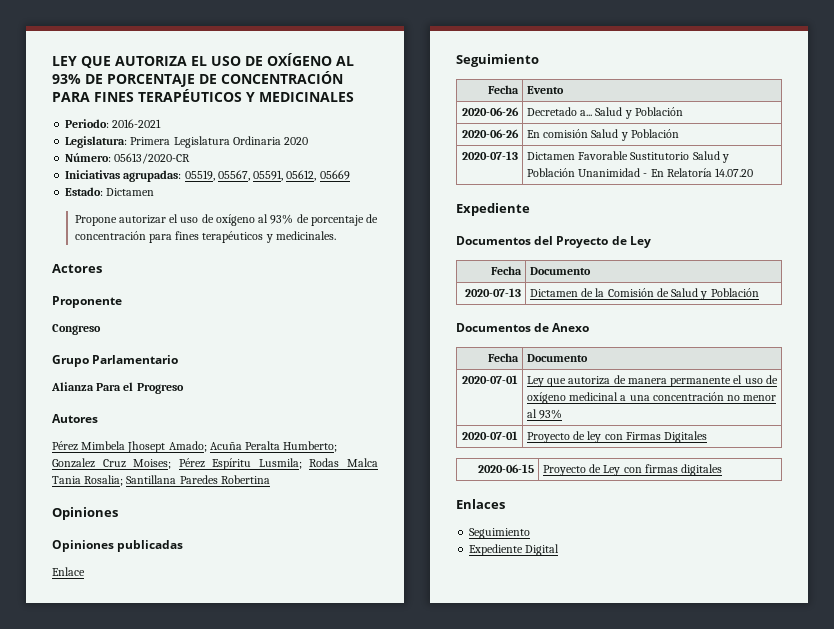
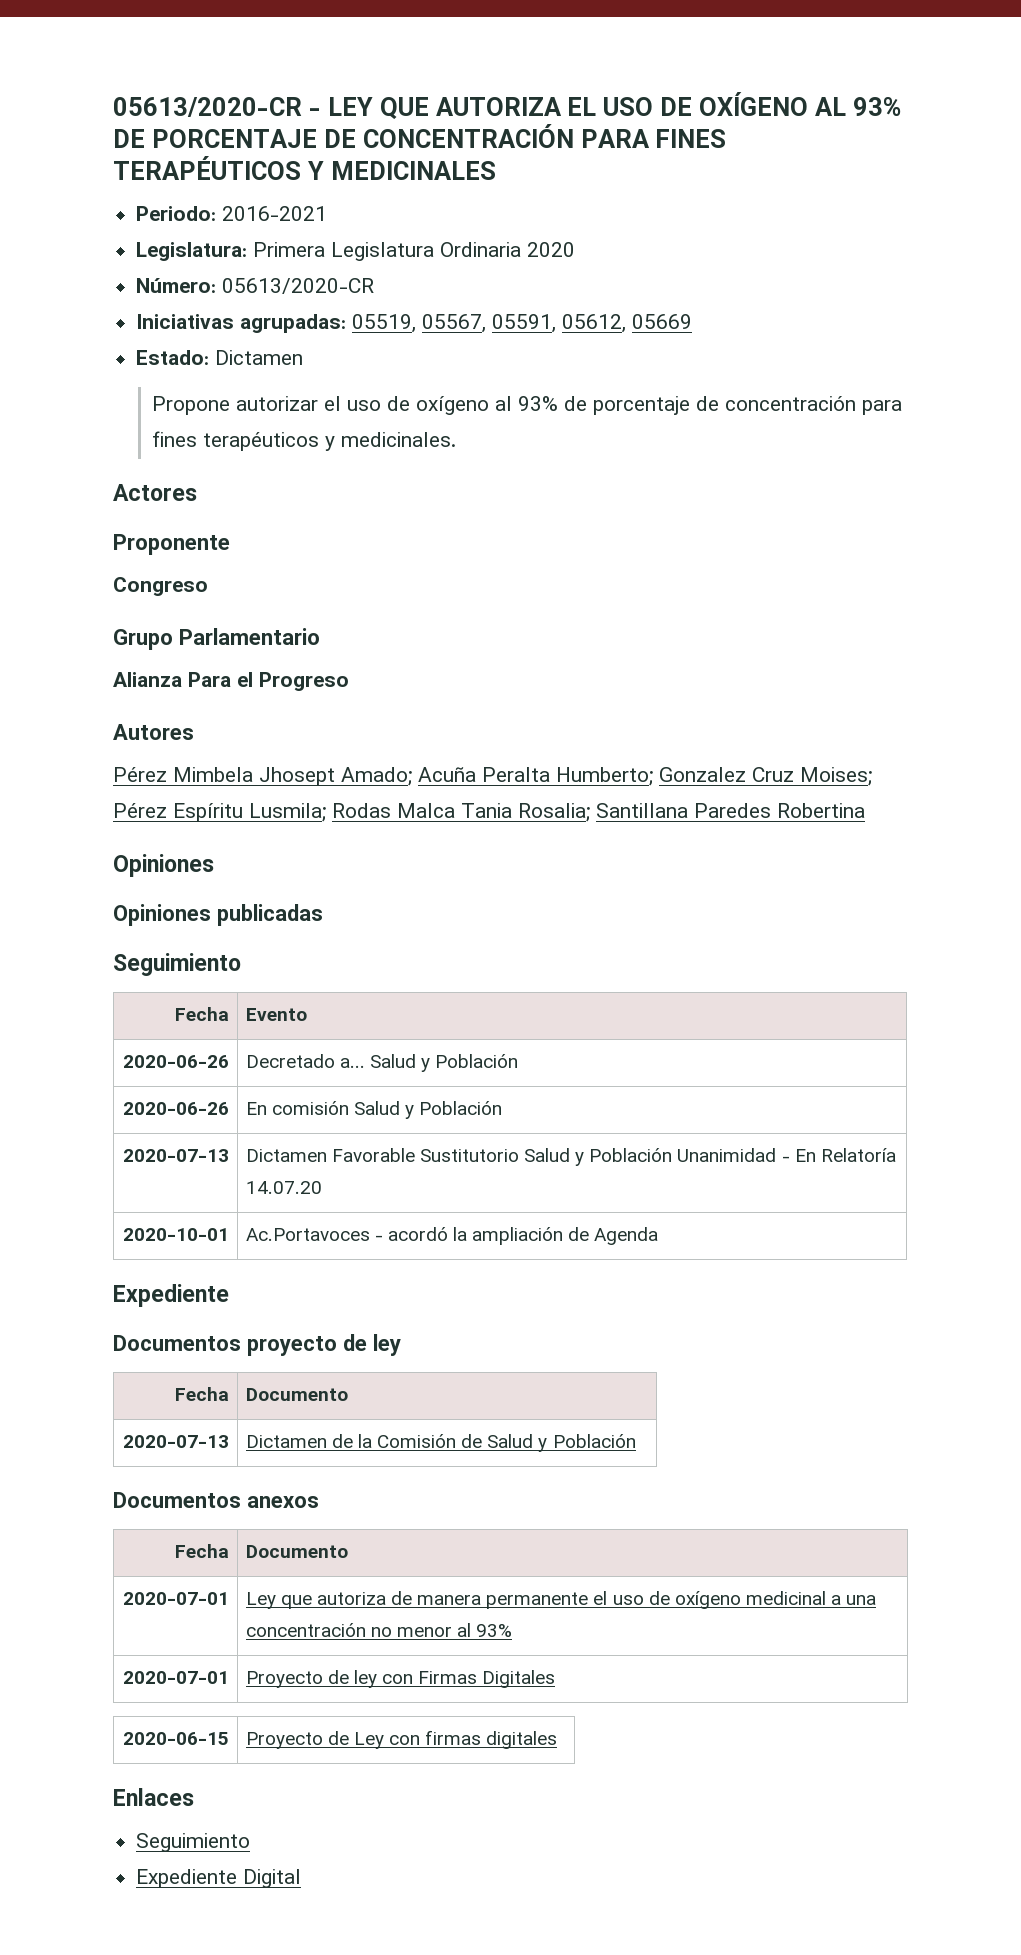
(52, 61) none -> [113,97,321,117] 05613/2020-CR -
[52,567,85,576] // Enlace -> (323, 915) none
[456,203,530,216] [456,236,651,248] // Expediente // Documentos del Proyecto de Ley -> [123,1228,230,1241] [245,1227,659,1245] [113,1284,229,1307] [113,1334,401,1356] // 2020-10-01 | Ac.Portavoces - acordó la ampliación de Agenda // Expediente // Documentos proyecto de ley
[534,323,590,332] de Anexo -> [247,1496,319,1508] anexos

